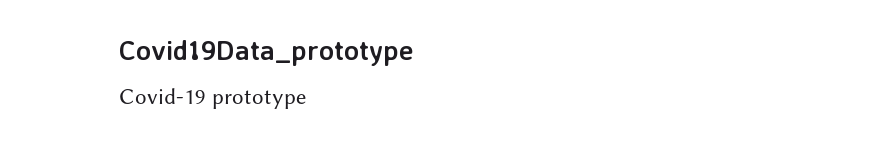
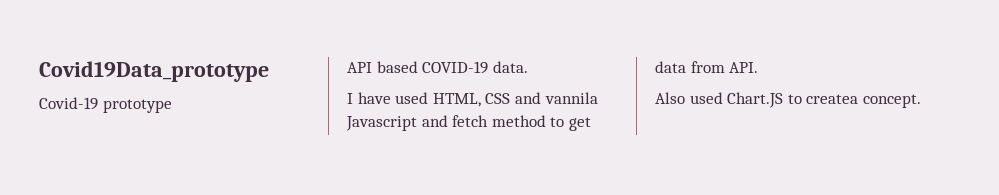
(307, 99) none -> [347,61,528,74] [347,92,598,107] [346,115,591,131] [655,61,759,73] [655,92,921,108] // API based COVID-19 data. // I have used HTML, CSS and vannila Javascript and fetch method to get data from API. // Also used Chart.JS to createa concept.

